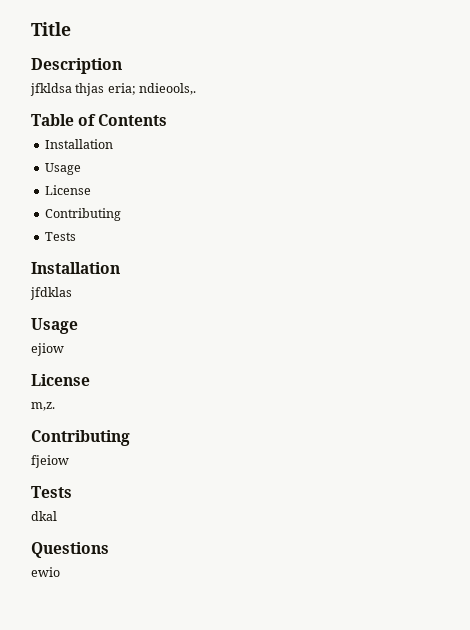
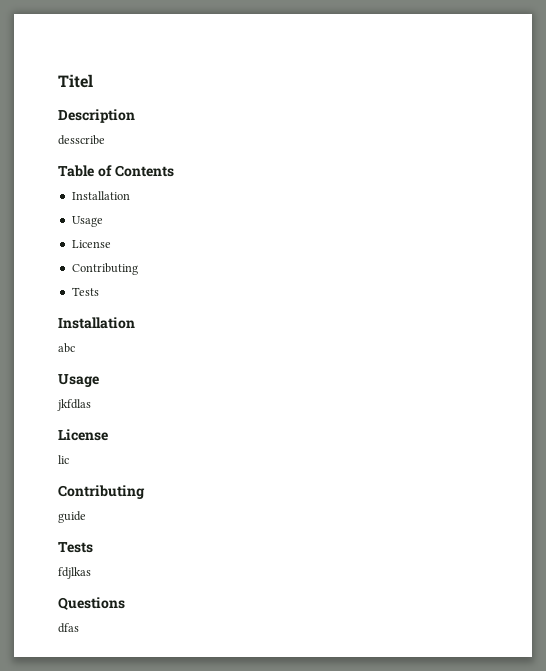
[31,22,71,36] Title -> [58,74,93,88] Titel
[30,83,197,96] jfkldsa thjas eria; ndieools,. -> [58,135,105,145] desscribe
[30,287,72,300] [31,318,78,334] [31,343,64,356] [31,374,90,386] [31,402,55,411] [31,430,130,446] [31,455,69,468] [31,486,72,498] [31,511,57,521] jfdklas // Usage // ejiow // License // m,z. // Contributing // fjeiow // Tests // dkal -> [58,343,75,353] [58,374,99,387] [57,399,91,411] [58,429,108,441] [58,455,69,464] [58,485,145,499] [58,511,86,523] [58,542,93,553] [58,567,91,579] abc // Usage // jkfdlas // License // lic // Contributing // guide // Tests // fdjlkas
[31,567,60,577] ewio -> [58,623,79,633] dfas

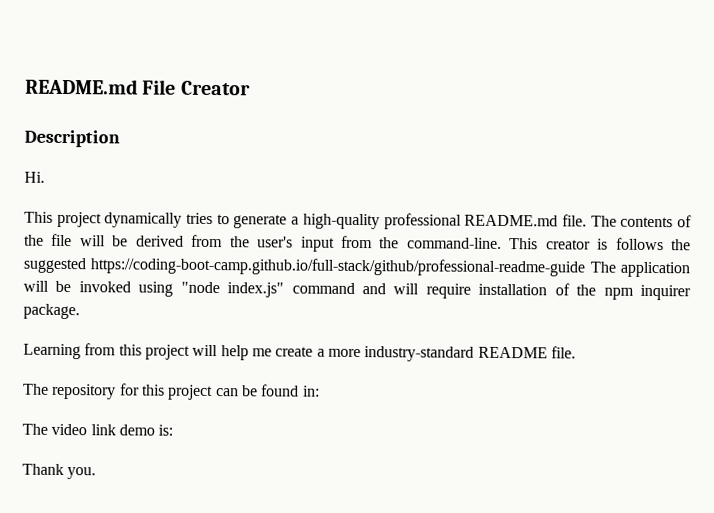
[58,74,93,88] [58,109,135,123] [58,135,105,145] [58,165,174,177] [71,191,130,200] [71,216,103,227] [71,240,111,248] [71,263,138,275] [71,287,99,296] [58,317,135,329] [58,343,75,353] [58,374,99,387] [57,399,91,411] [58,429,108,441] [58,455,69,464] [58,485,145,499] [58,511,86,523] [58,542,93,553] [58,567,91,579] [58,597,125,610] [58,623,79,633] Titel // Description // desscribe // Table of Contents // Installation // Usage // License // Contributing // Tests // Installation // abc // Usage // jkfdlas // License // lic // Contributing // guide // Tests // fdjlkas // Questions // dfas -> [25,78,251,96] [24,129,120,148] [24,171,45,183] [24,211,693,230] [24,233,691,252] [23,257,690,278] [23,280,692,301] [23,303,80,320] [23,343,576,362] [23,383,320,401] [22,423,174,436] [22,463,97,480] README.md File Creator // Description // Hi. // This project dynamically tries to generate a high-quality professional README.md file. The contents of the file will be derived from the user's input from the command-line. This creator is follows the suggested https://coding-boot-camp.github.io/full-stack/github/professional-readme-guide The application will be invoked using "node index.js" command and will require installation of the npm inquirer package. // Learning from this project will help me create a more industry-standard README file. // The repository for this project can be found in: // The video link demo is: // Thank you.

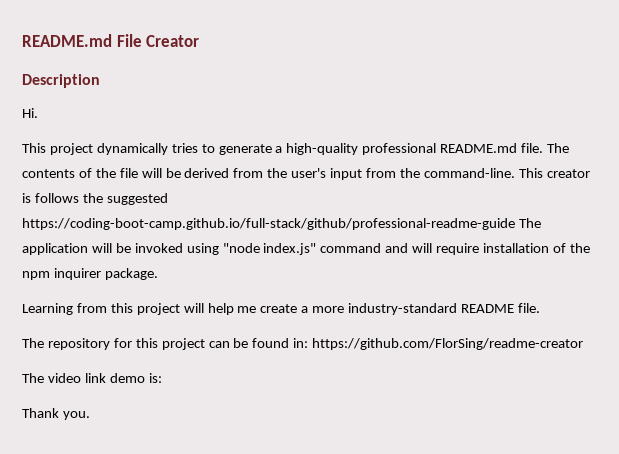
(320, 391) none -> [312,338,584,350] https://github.com/FlorSing/readme-creator

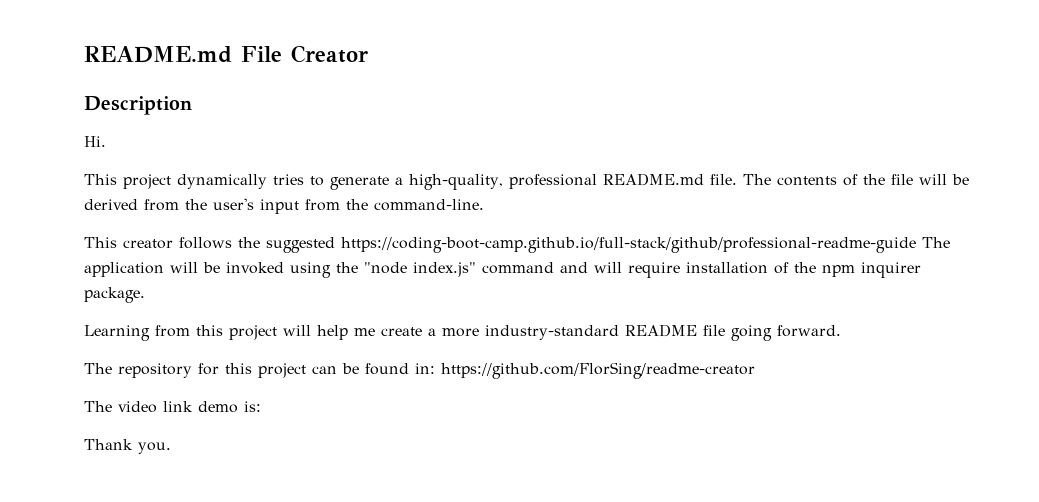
[286,143,359,155] high-quality -> [409,174,503,190] high-quality,
(515, 173) none -> (484, 205) //
[22,193,31,203] is -> (173, 244) none
(219, 249) none -> [336,262,358,273] the
[517,303,540,313] file. -> [703,325,841,341] file going forward.

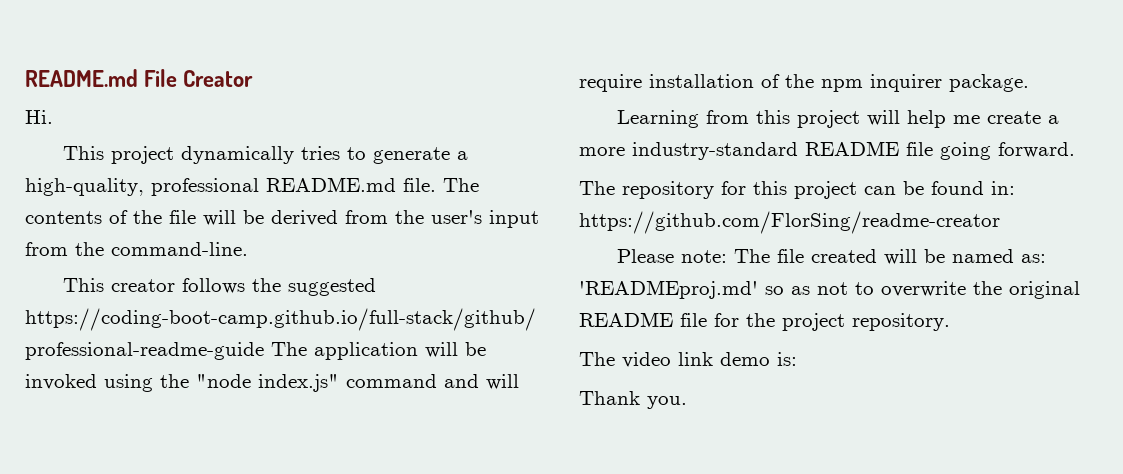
[84,96,192,115] // Description -> (254, 78) none
(755, 370) none -> [617,249,1047,265] [579,280,1080,299] [579,312,950,331] // Please note: The file created will be named as: 'READMEproj.md' so as not to overwrite the original README file for the project repository.

